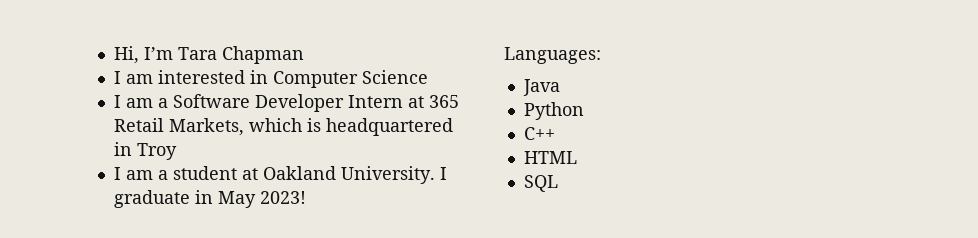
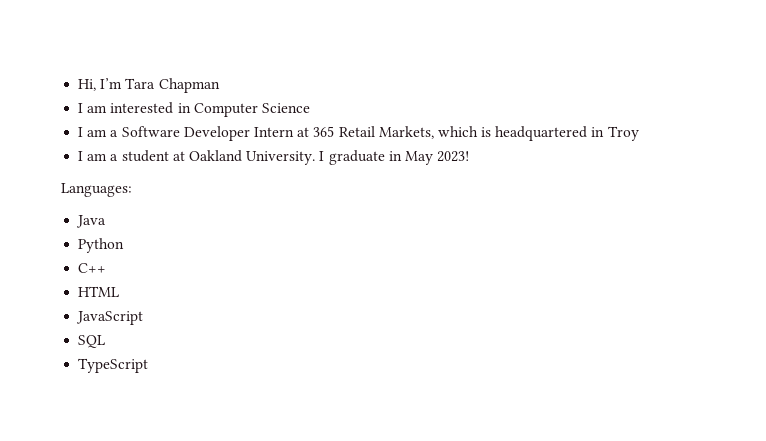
(577, 157) none -> [76,311,144,325] // JavaScript
(558, 183) none -> [78,358,149,373] // TypeScript

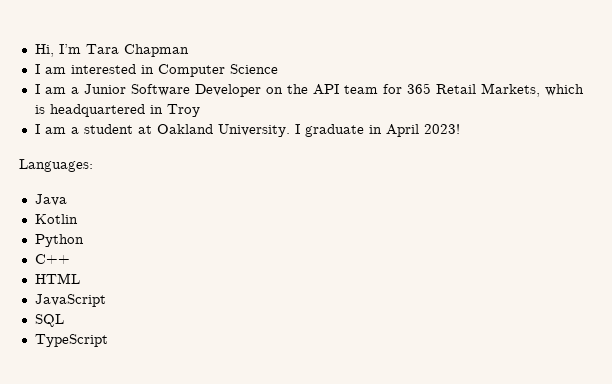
(119, 133) none -> [83,84,126,94] Junior
[253,127,310,137] Intern at -> [265,84,402,95] on the API team for
[404,151,433,165] May -> [385,124,419,137] April
(107, 221) none -> [34,214,78,224] // Kotlin

